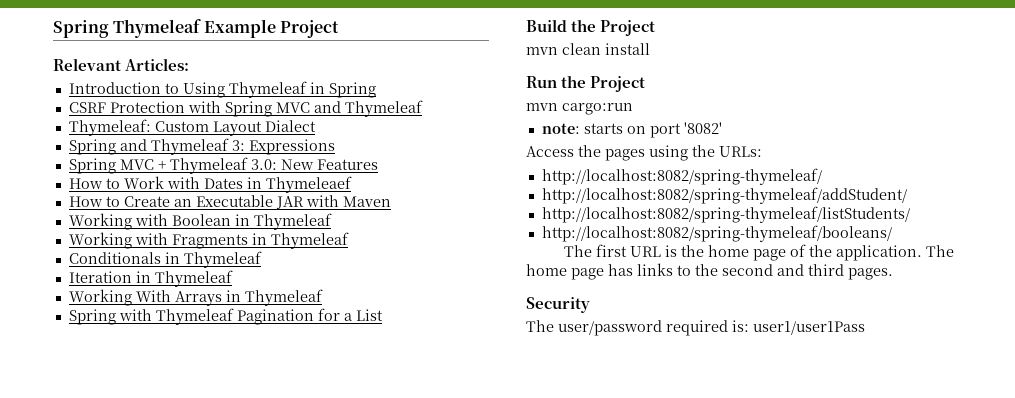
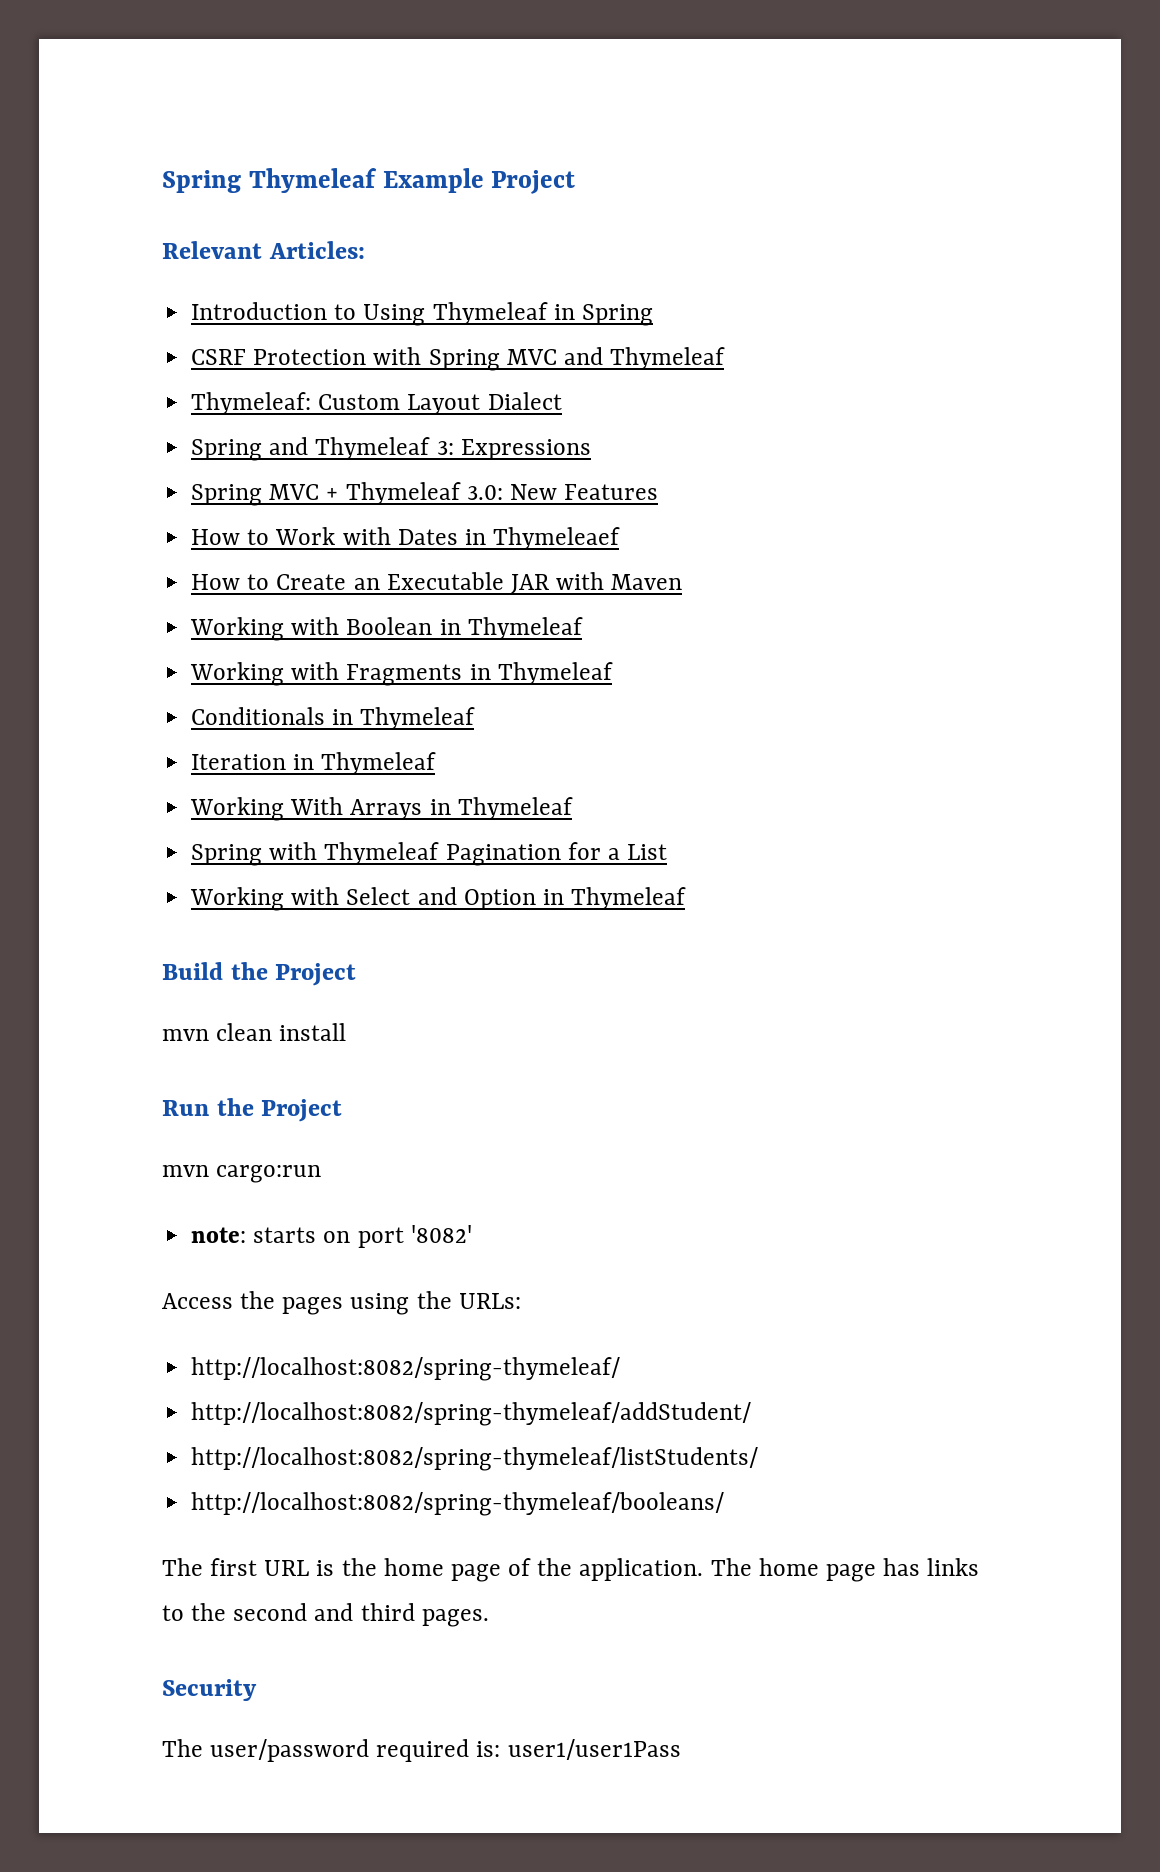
(383, 315) none -> [190,887,687,911] // Working with Select and Option in Thymeleaf

